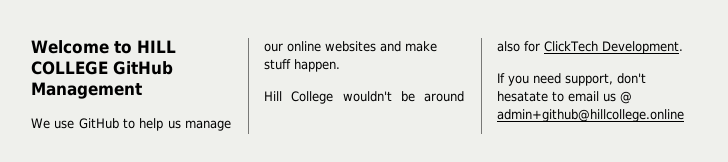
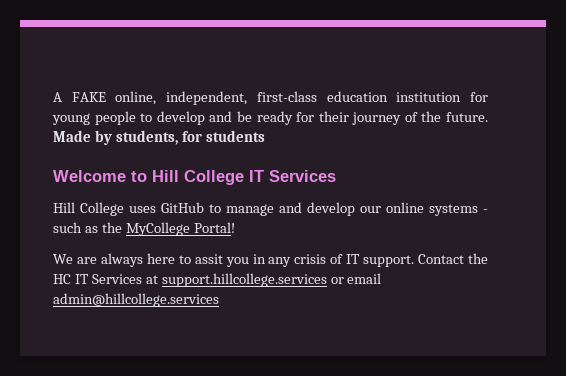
[31,40,176,54] [31,61,173,75] [31,82,142,99] [31,118,231,131] [264,41,437,52] [264,59,340,72] [264,91,464,104] [497,41,683,54] [497,73,646,86] [497,91,632,104] [497,109,684,122] Welcome to HILL COLLEGE GitHub Management // We use GitHub to help us manage our online websites and make stuff happen. // Hill College wouldn't be around also for ClickTech Development. // If you need support, don't hesatate to email us @ admin+github@hillcollege.online -> [53,91,488,105] [52,111,488,125] [53,130,265,145] [53,170,336,185] [53,202,488,216] [53,222,235,236] [53,253,488,267] [53,273,382,287] [53,293,219,307] A FAKE online, independent, first-class education institution for young people to develop and be ready for their journey of the future. Made by students, for students // Welcome to Hill College IT Services // Hill College uses GitHub to manage and develop our online systems - such as the MyCollege Portal! // We are always here to assit you in any crisis of IT support. Contact the HC IT Services at support.hillcollege.services or email admin@hillcollege.services

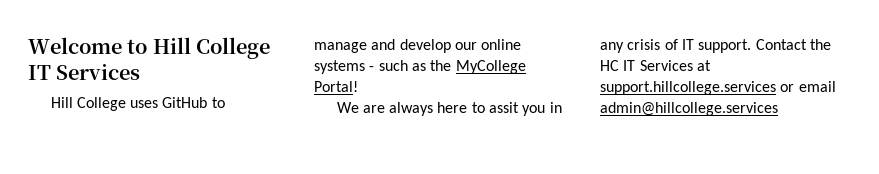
[53,91,488,105] [52,111,488,125] [53,130,265,145] A FAKE online, independent, first-class education institution for young people to develop and be ready for their journey of the future. Made by students, for students // -> (28, 45) none

